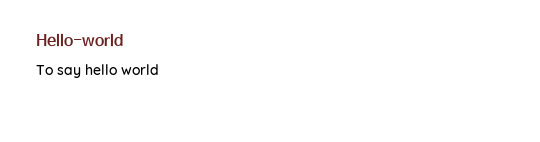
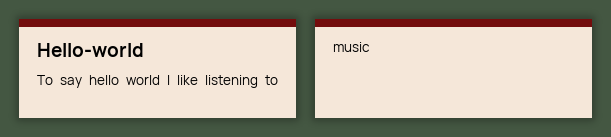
(159, 69) none -> [167,75,278,88] [333,42,370,52] I like listening to music

